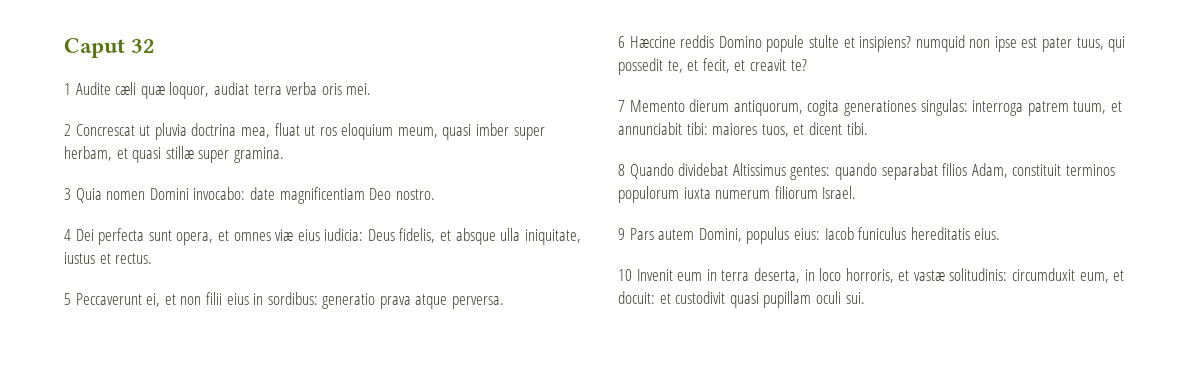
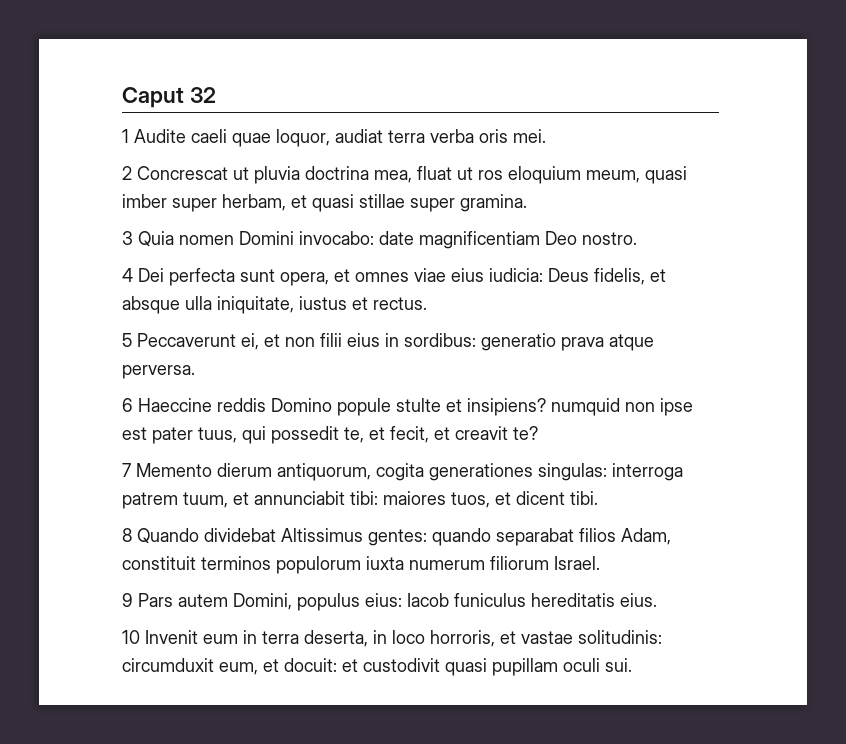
[115,82,165,99] cæli quæ -> [191,129,271,147] caeli quae
[165,146,194,159] stillæ -> [359,194,405,208] stillae
[275,229,294,241] viæ -> [414,268,446,282] viae
[629,36,676,48] Hæccine -> [138,398,212,412] Haeccine
[913,270,945,281] vastæ -> [521,631,573,644] vastae

